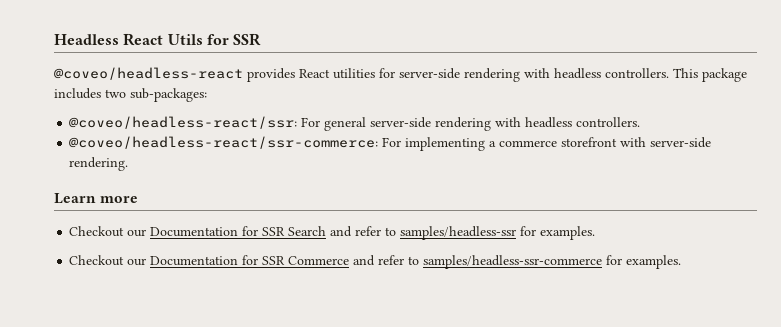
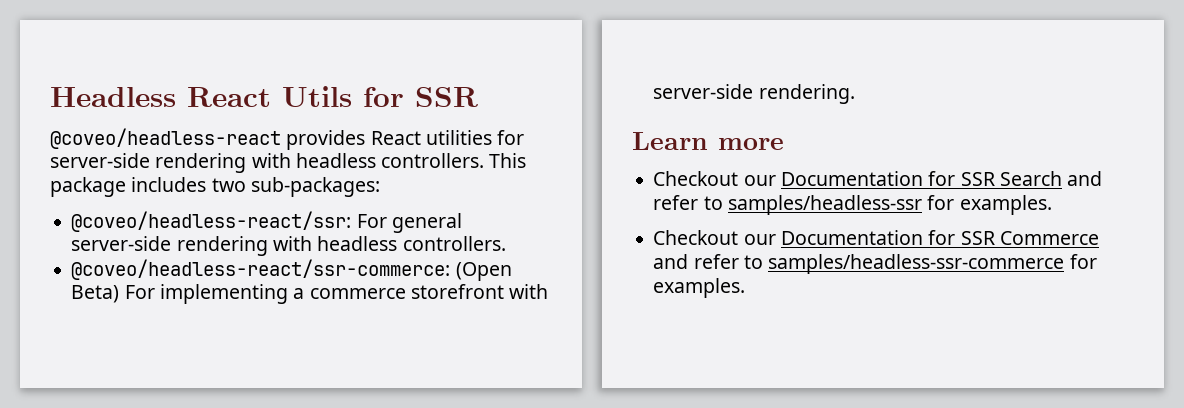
(379, 142) none -> [455,262,512,281] [71,285,120,303] (Open Beta)

